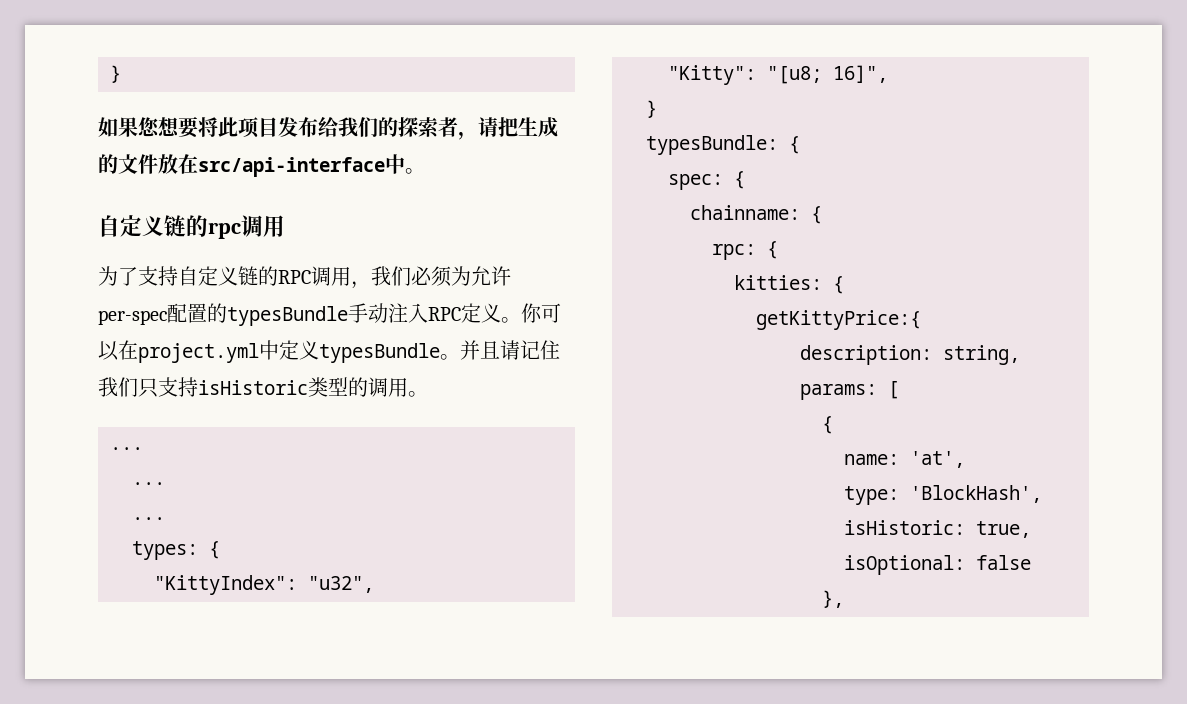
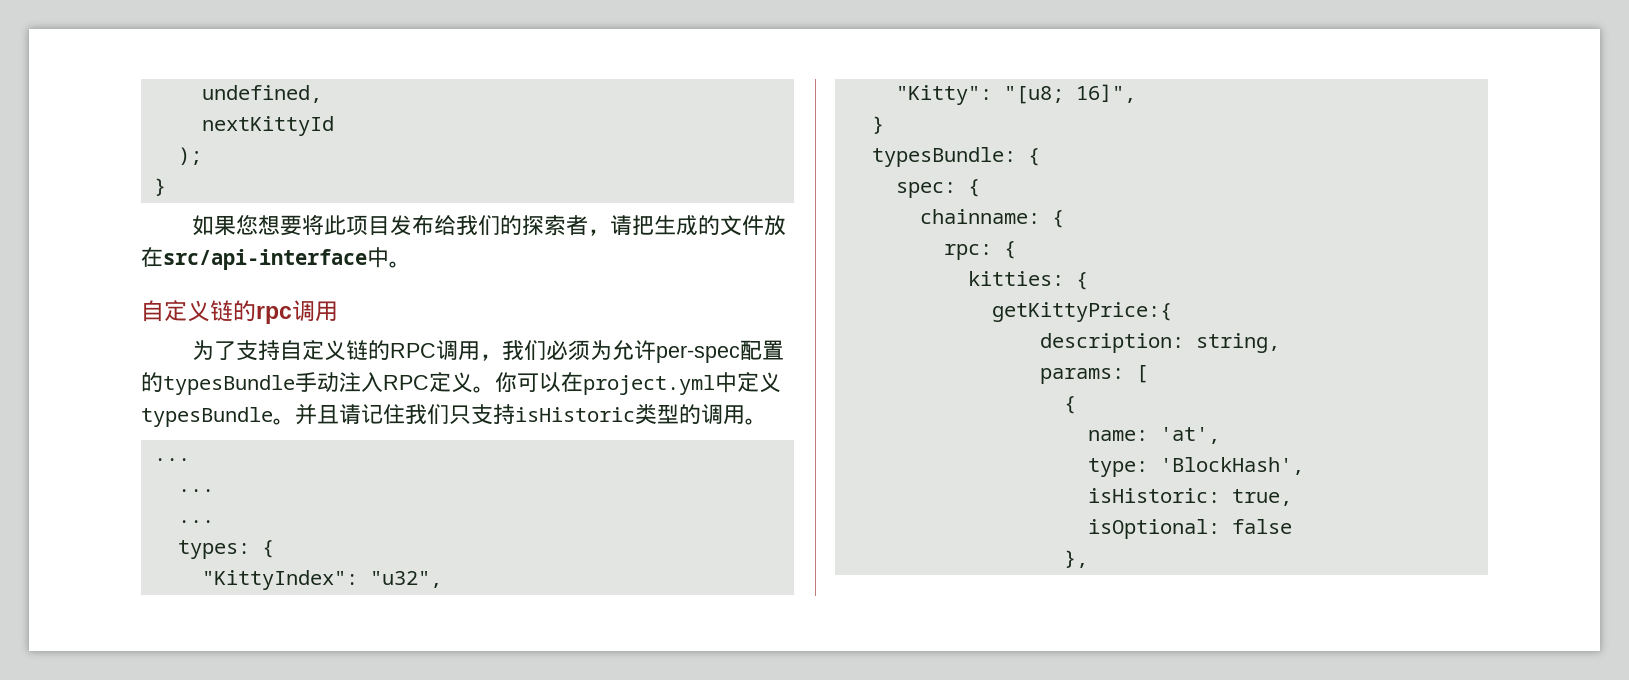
(110, 74) none -> [201,85,322,103] [201,116,334,136] [177,147,202,165] undefined, // nextKittyId // ); //

